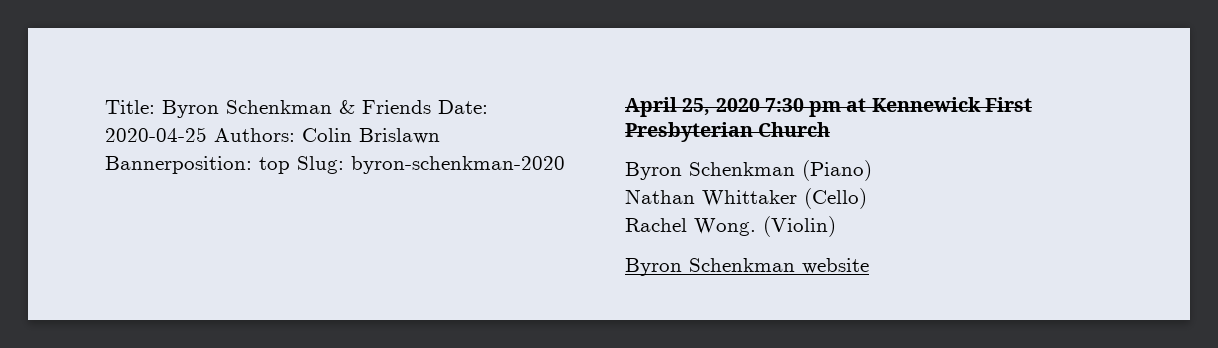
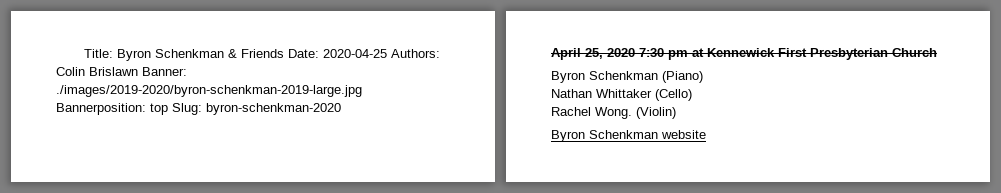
(440, 136) none -> [142,67,187,76] [56,85,362,97] Banner: ./images/2019-2020/byron-schenkman-2019-large.jpg

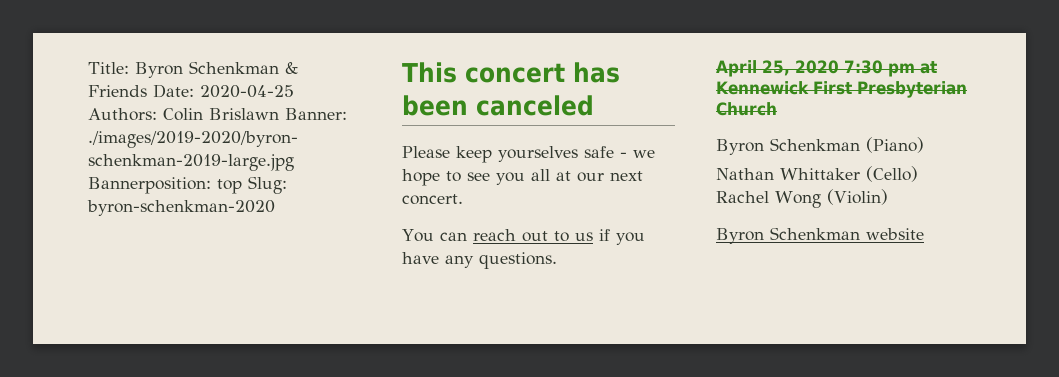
(341, 109) none -> [402,62,620,83] [402,95,594,116] [402,146,655,163] [402,169,643,186] [402,194,463,205] [402,229,645,245] [402,252,557,269] // This concert has been canceled // Please keep yourselves safe - we hope to see you all at our next concert. // You can reach out to us if you have any questions.
[595,107,632,119] Wong. -> [775,191,821,208] Wong

